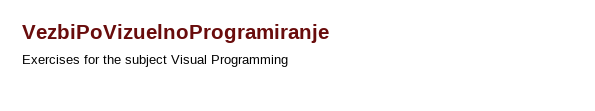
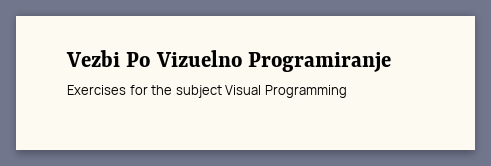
[22,24,329,43] VezbiPoVizuelnoProgramiranje -> [66,50,392,72] Vezbi Po Vizuelno Programiranje

